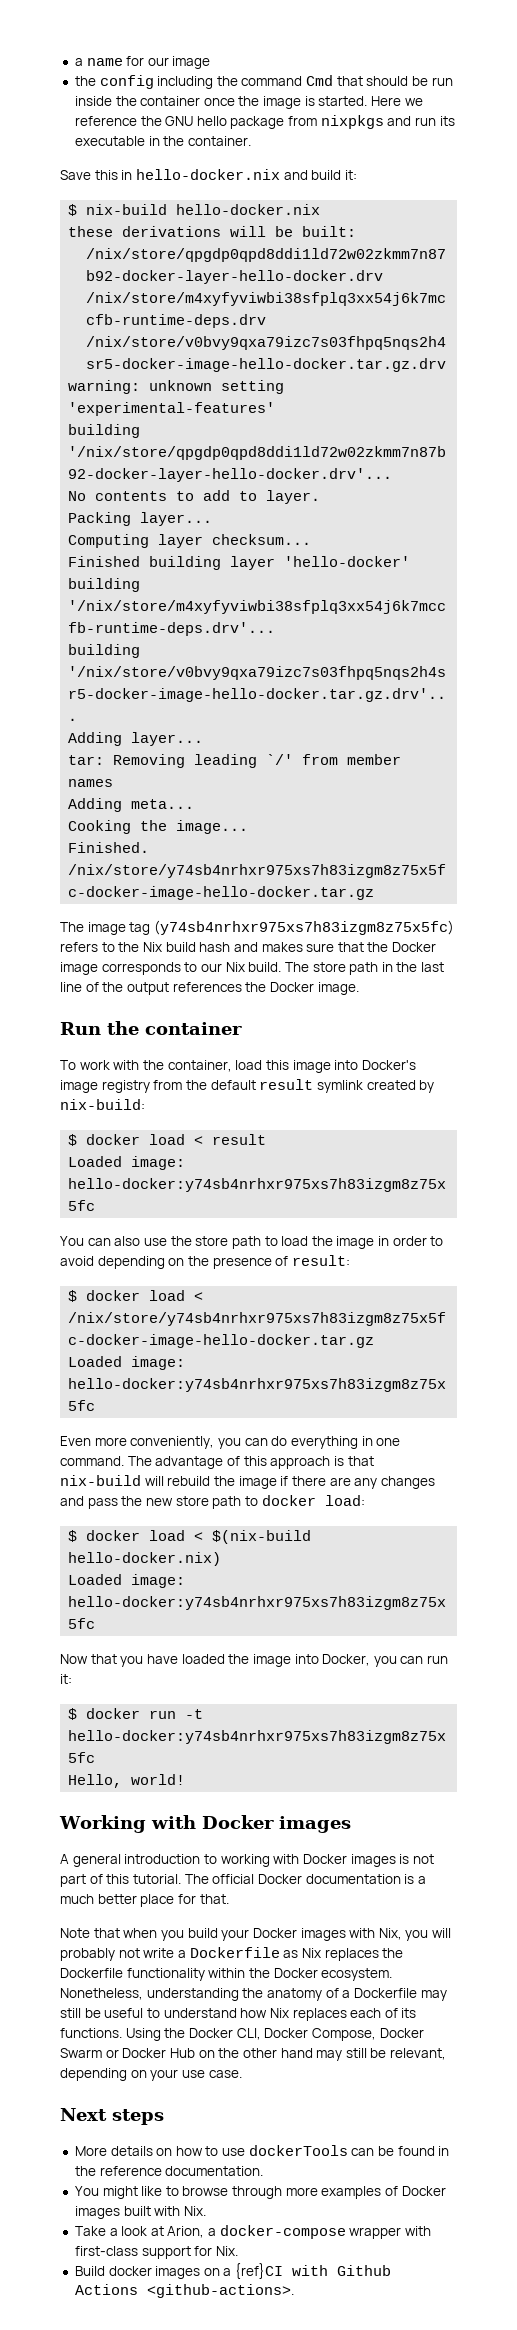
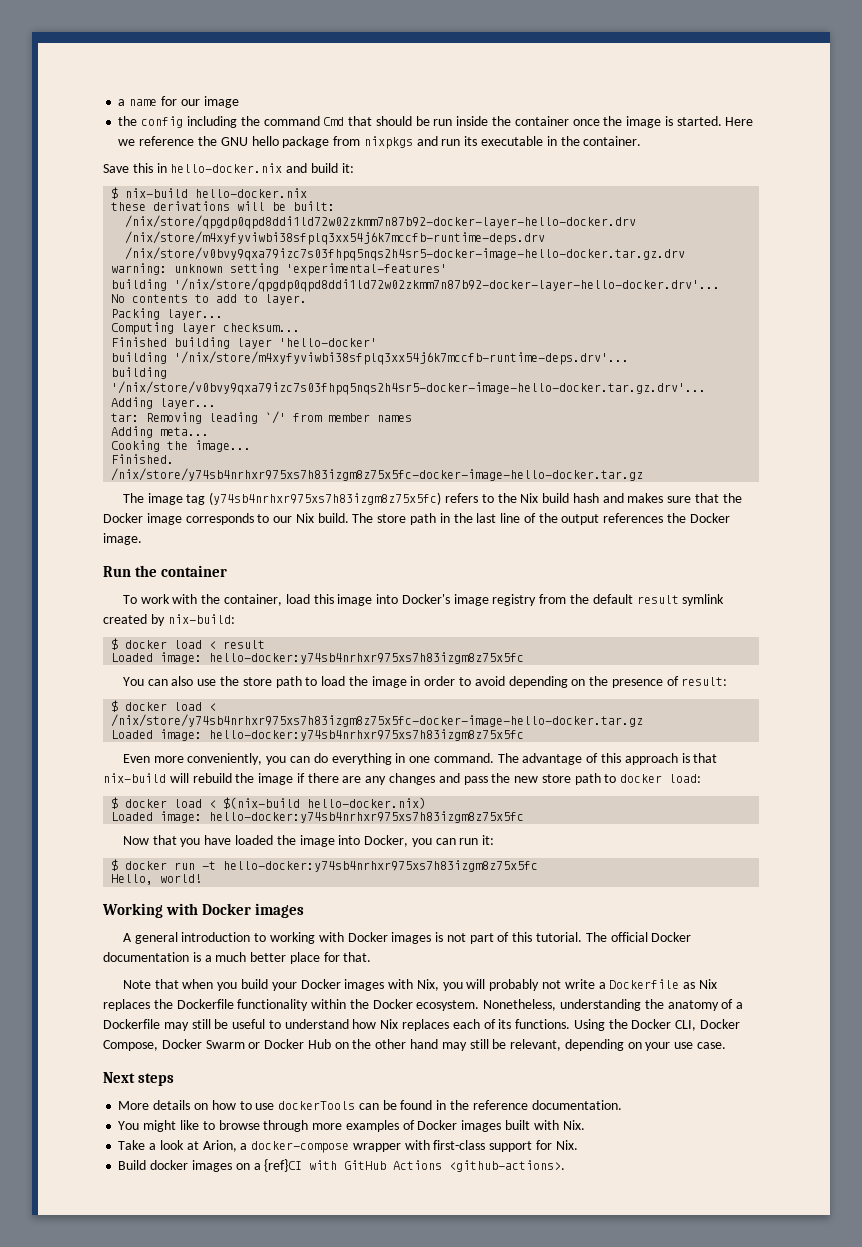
[337,2265,392,2276] Github -> [344,1160,387,1170] GitHub

